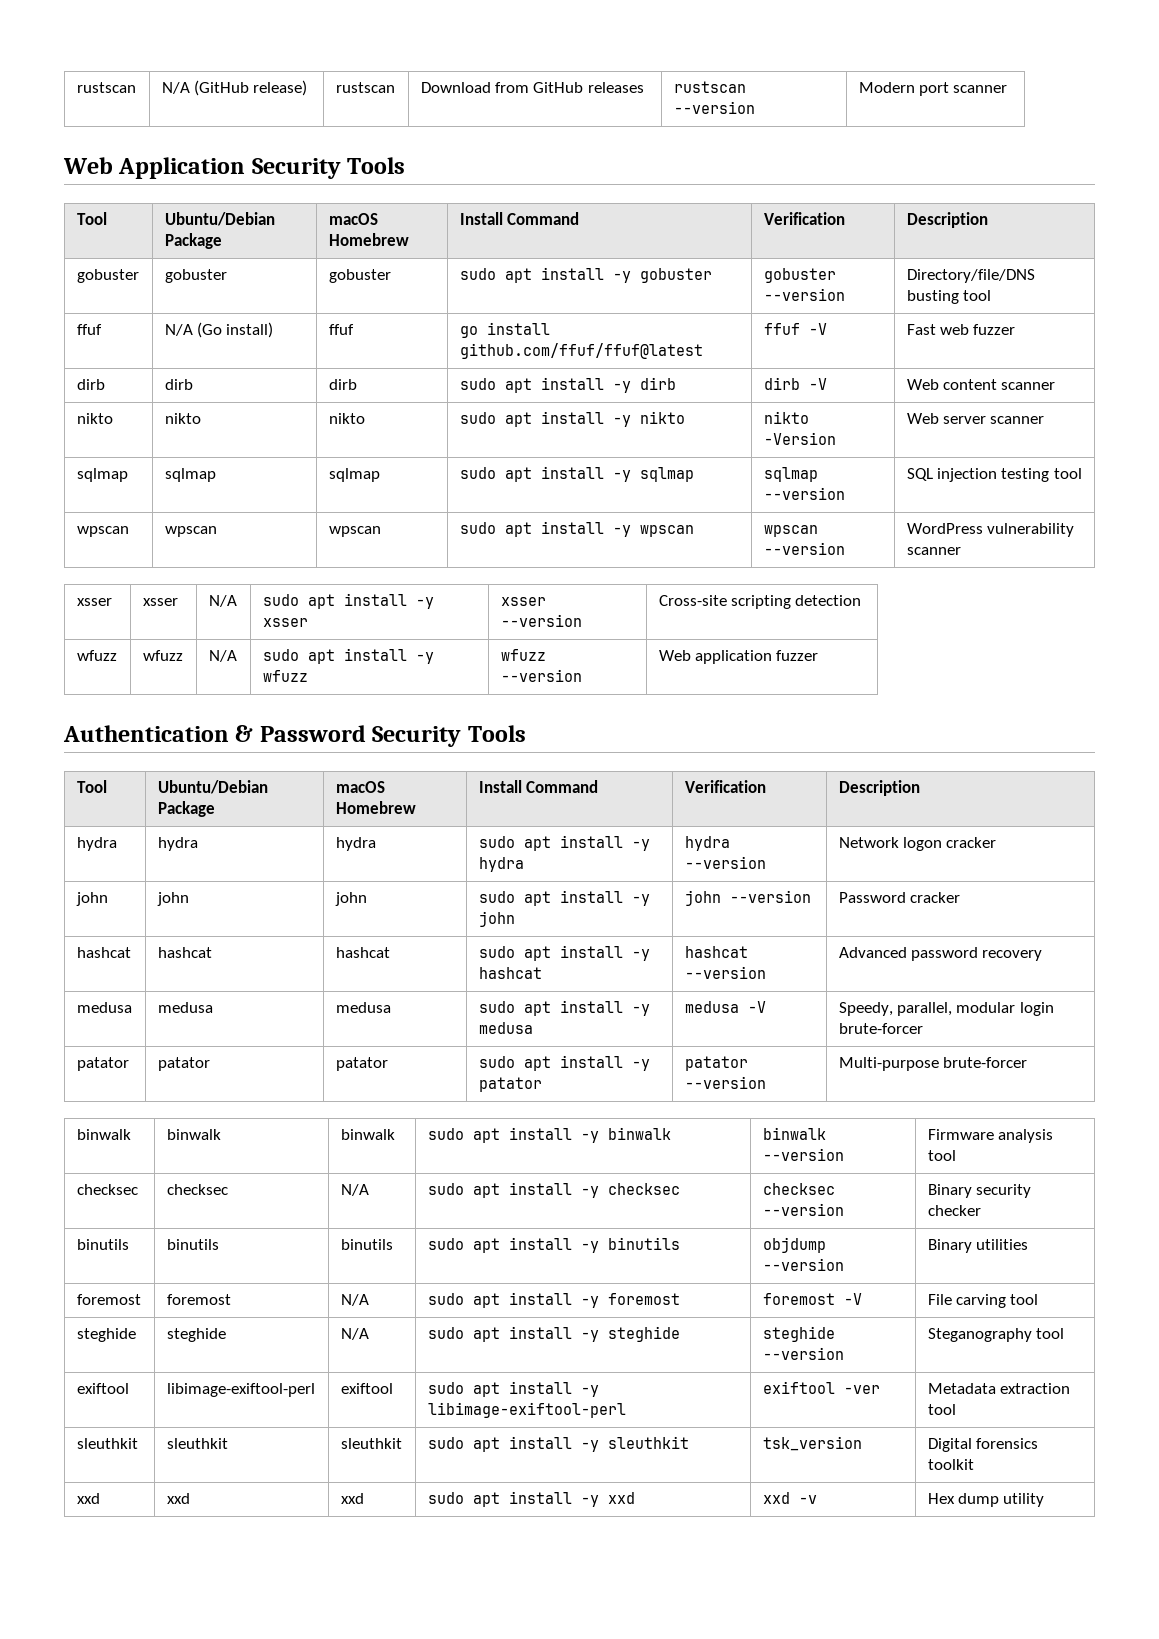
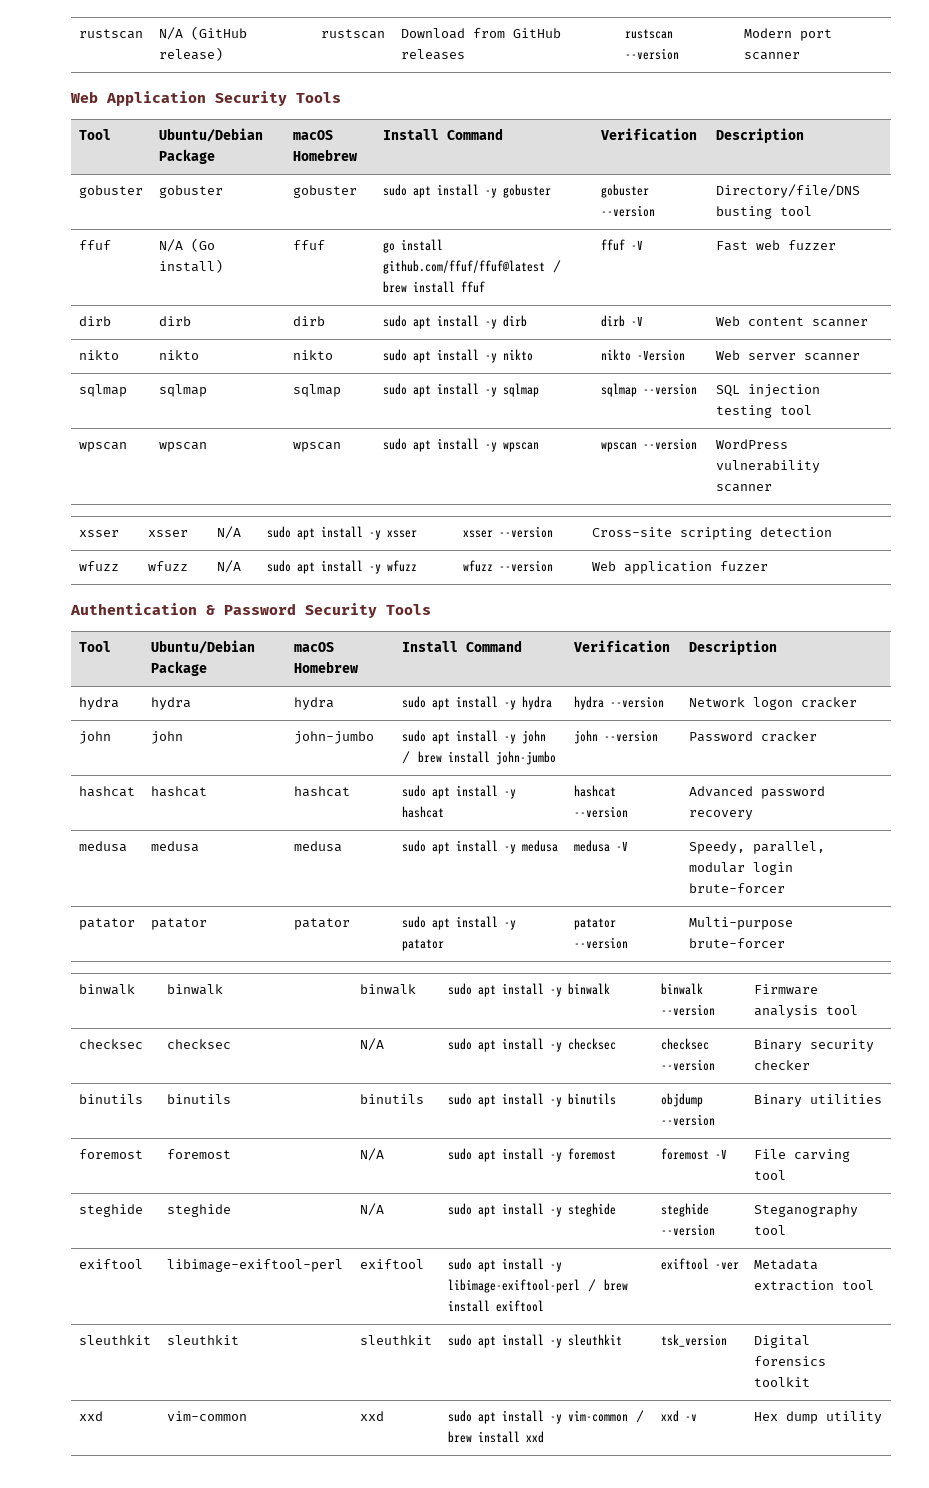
(703, 351) none -> [552,260,561,273] [382,281,485,293] / brew install ffuf
[334,892,367,906] john -> [293,731,374,744] john-jumbo
(515, 919) none -> [401,751,556,765] / brew install john-jumbo
(626, 1410) none -> [587,1279,628,1292] [447,1300,544,1312] / brew install exiftool
[166,1493,190,1504] xxd -> [166,1411,247,1421] vim-common
(599, 1501) none -> [567,1410,644,1423] [447,1431,520,1443] vim-common / brew install

